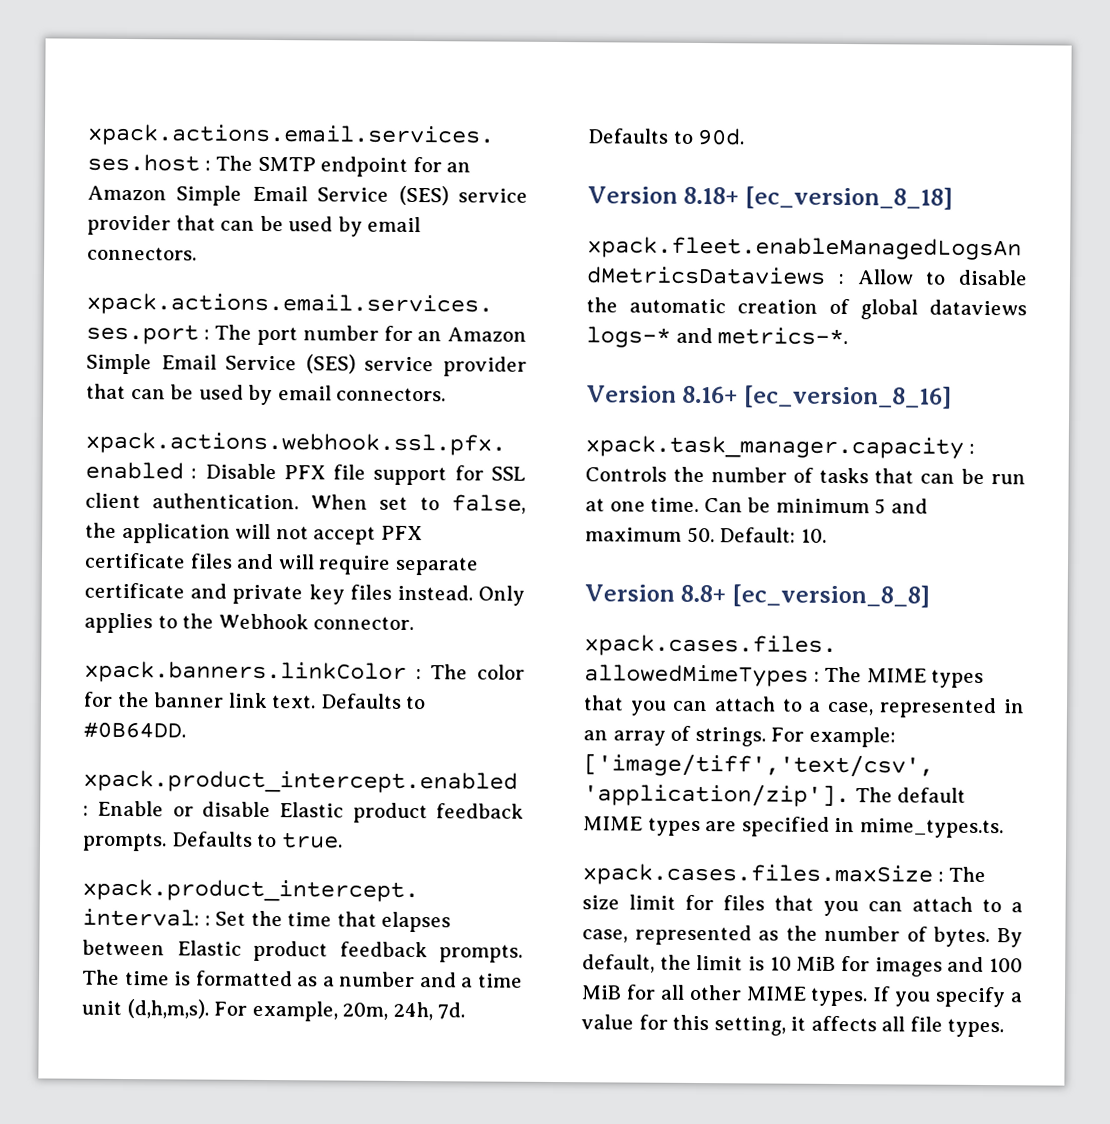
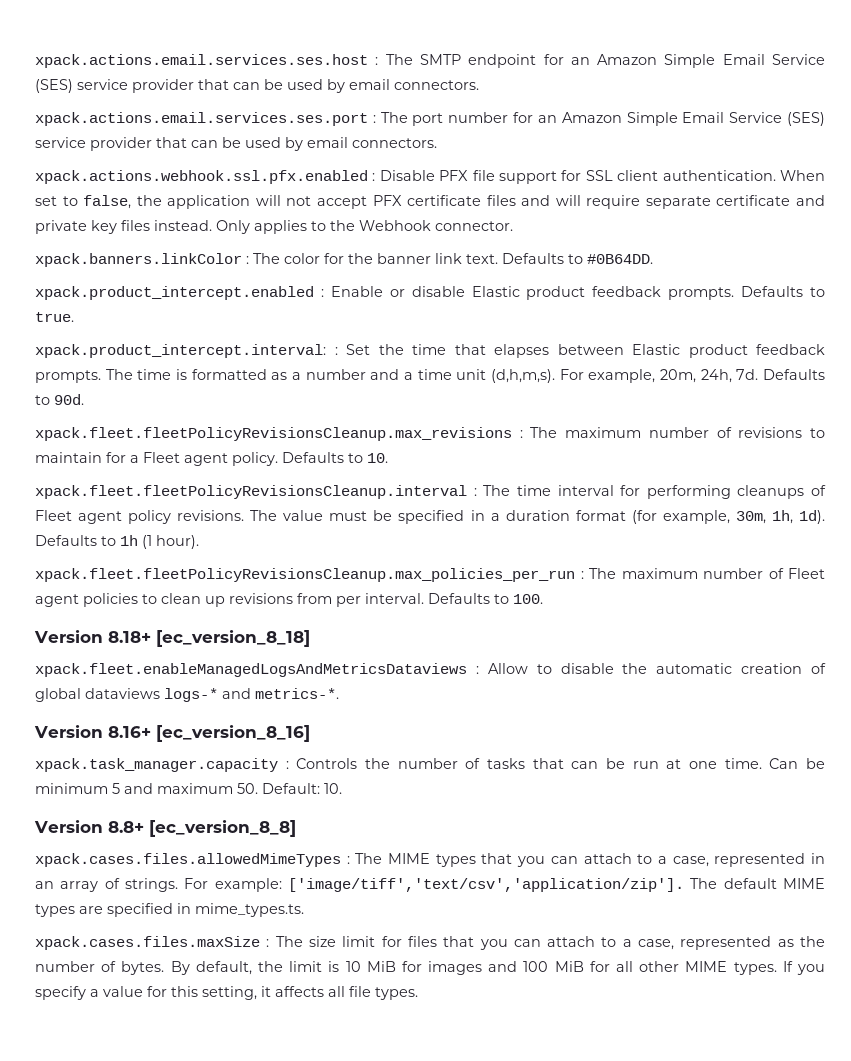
(746, 136) none -> [35,427,825,441] [35,452,388,466] [35,485,826,499] [35,510,825,524] [35,535,199,549] [35,568,825,582] [35,593,543,607] // xpack.fleet.fleetPolicyRevisionsCleanup.max_revisions : The maximum number of revisions to maintain for a Fleet agent policy. Defaults to 10. // xpack.fleet.fleetPolicyRevisionsCleanup.interval : The time interval for performing cleanups of Fleet agent policy revisions. The value must be specified in a duration format (for example, 30m, 1h, 1d). Defaults to 1h (1 hour). // xpack.fleet.fleetPolicyRevisionsCleanup.max_policies_per_run : The maximum number of Fleet agent policies to clean up revisions from per interval. Defaults to 100.

